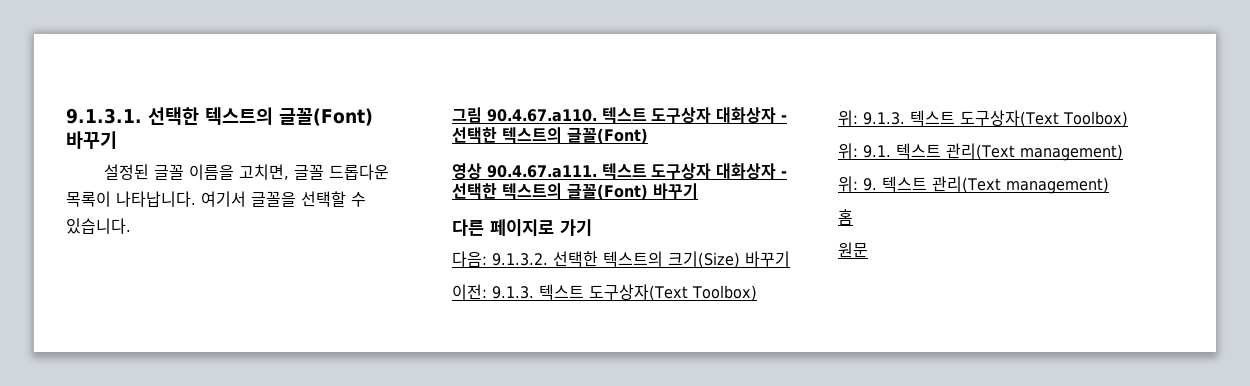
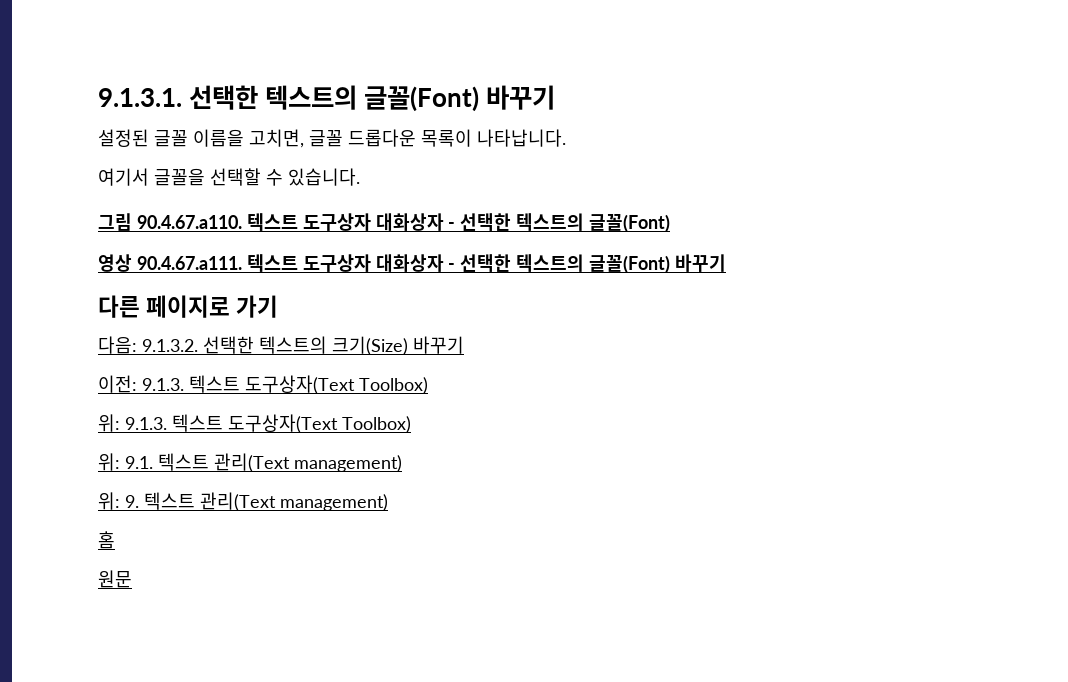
(196, 199) none -> (566, 138) //

